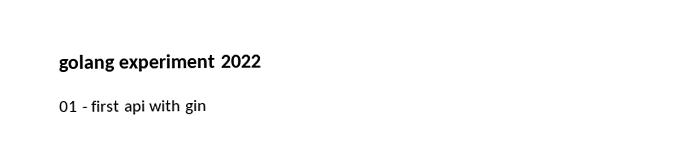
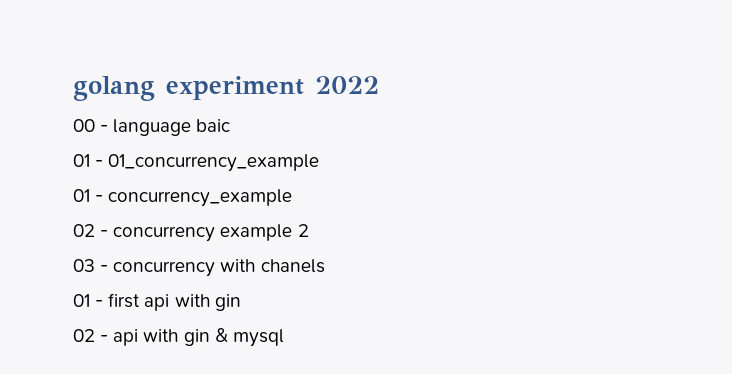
(261, 61) none -> [73,119,231,136] [73,154,320,172] [73,189,293,207] [73,224,309,242] [73,259,325,277] // 00 - language baic // 01 - 01_concurrency_example // 01 - concurrency_example // 02 - concurrency example 2 // 03 - concurrency with chanels
(207, 107) none -> [73,328,284,347] // 02 - api with gin & mysql

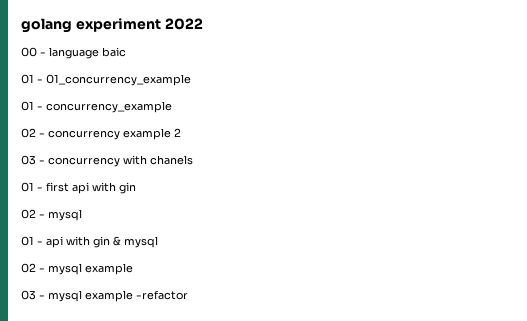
(109, 338) none -> [48,209,82,221] [21,236,43,246] mysql // 01 -
(284, 338) none -> [21,263,133,275] [21,290,188,302] // 02 - mysql example // 03 - mysql example -refactor

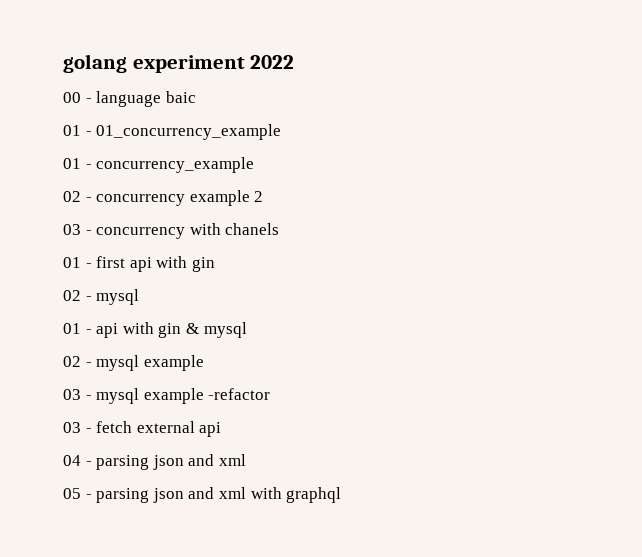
(188, 295) none -> [63,421,222,437] [63,454,246,470] [63,487,342,503] // 03 - fetch external api // 04 - parsing json and xml // 05 - parsing json and xml with graphql

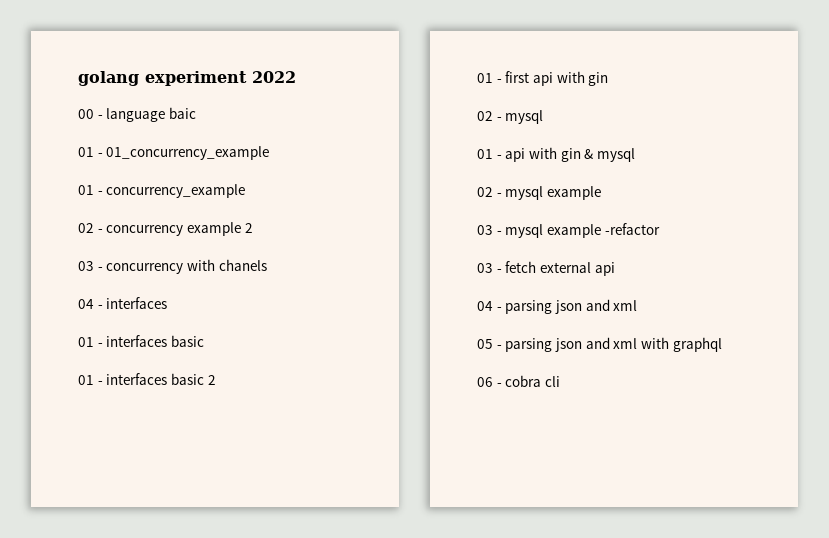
(280, 229) none -> [78,297,168,309] [78,335,204,347] [78,373,216,385] // 04 - interfaces // 01 - interfaces basic // 01 - interfaces basic 2
(342, 495) none -> [477,375,560,387] // 06 - cobra cli

